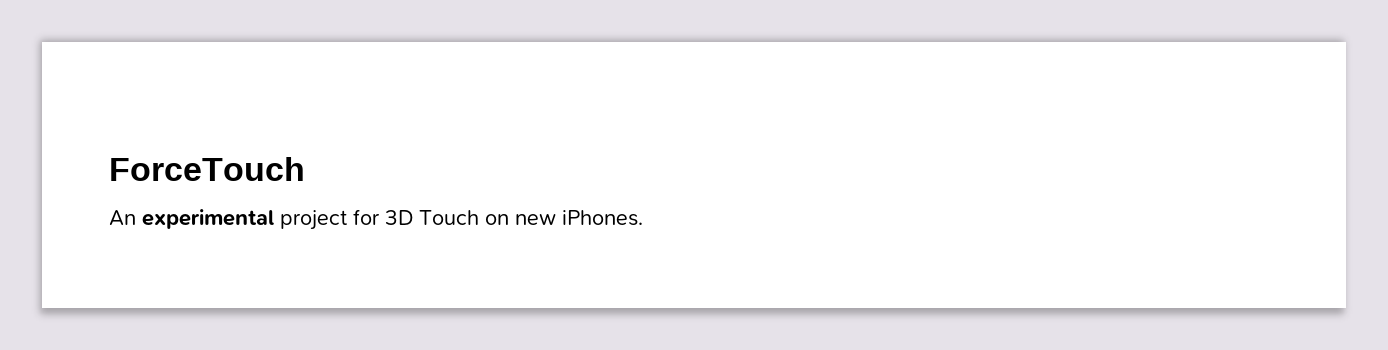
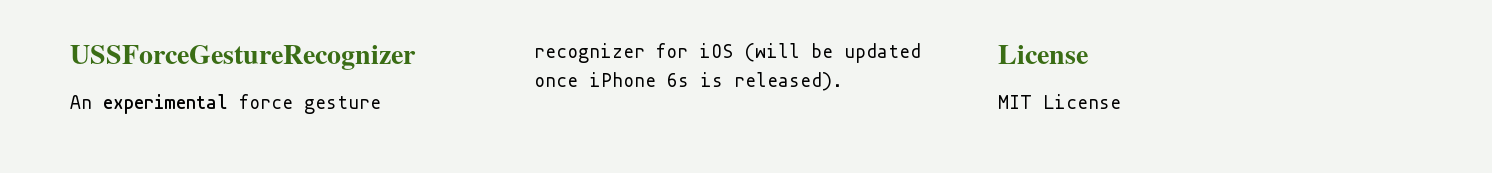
[109,157,305,181] ForceTouch -> [70,45,416,70] USSForceGestureRecognizer
[280,209,643,230] project for 3D Touch on new iPhones. -> [239,94,381,114] [534,43,921,63] [534,72,843,91] [998,45,1088,64] [998,94,1121,109] force gesture recognizer for iOS (will be updated once iPhone 6s is released). // License // MIT License

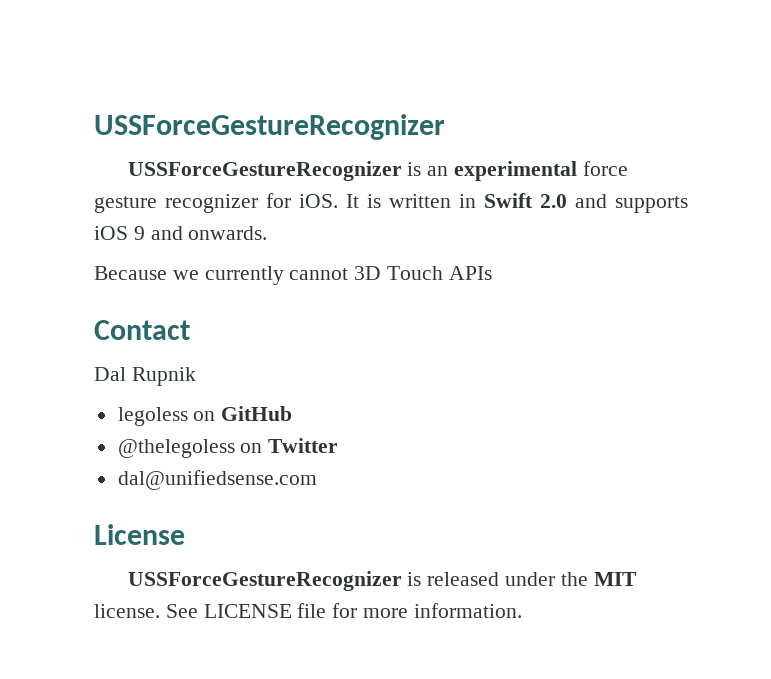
[70,95,92,109] An -> [127,161,449,181] USSForceGestureRecognizer is an
[699,43,921,63] [534,72,843,91] [998,45,1088,64] [998,94,1121,109] iOS (will be updated once iPhone 6s is released). // License // MIT License -> [299,193,688,213] [94,226,268,240] [94,266,492,285] [94,320,190,340] [94,367,196,386] [117,406,293,426] [117,438,339,458] [117,470,317,490] [94,524,185,545] [127,571,637,591] [94,603,522,618] iOS. It is written in Swift 2.0 and supports iOS 9 and onwards. // Because we currently cannot 3D Touch APIs // Contact // Dal Rupnik // legoless on GitHub // @thelegoless on Twitter // dal@unifiedsense.com // License // USSForceGestureRecognizer is released under the MIT license. See LICENSE file for more information.

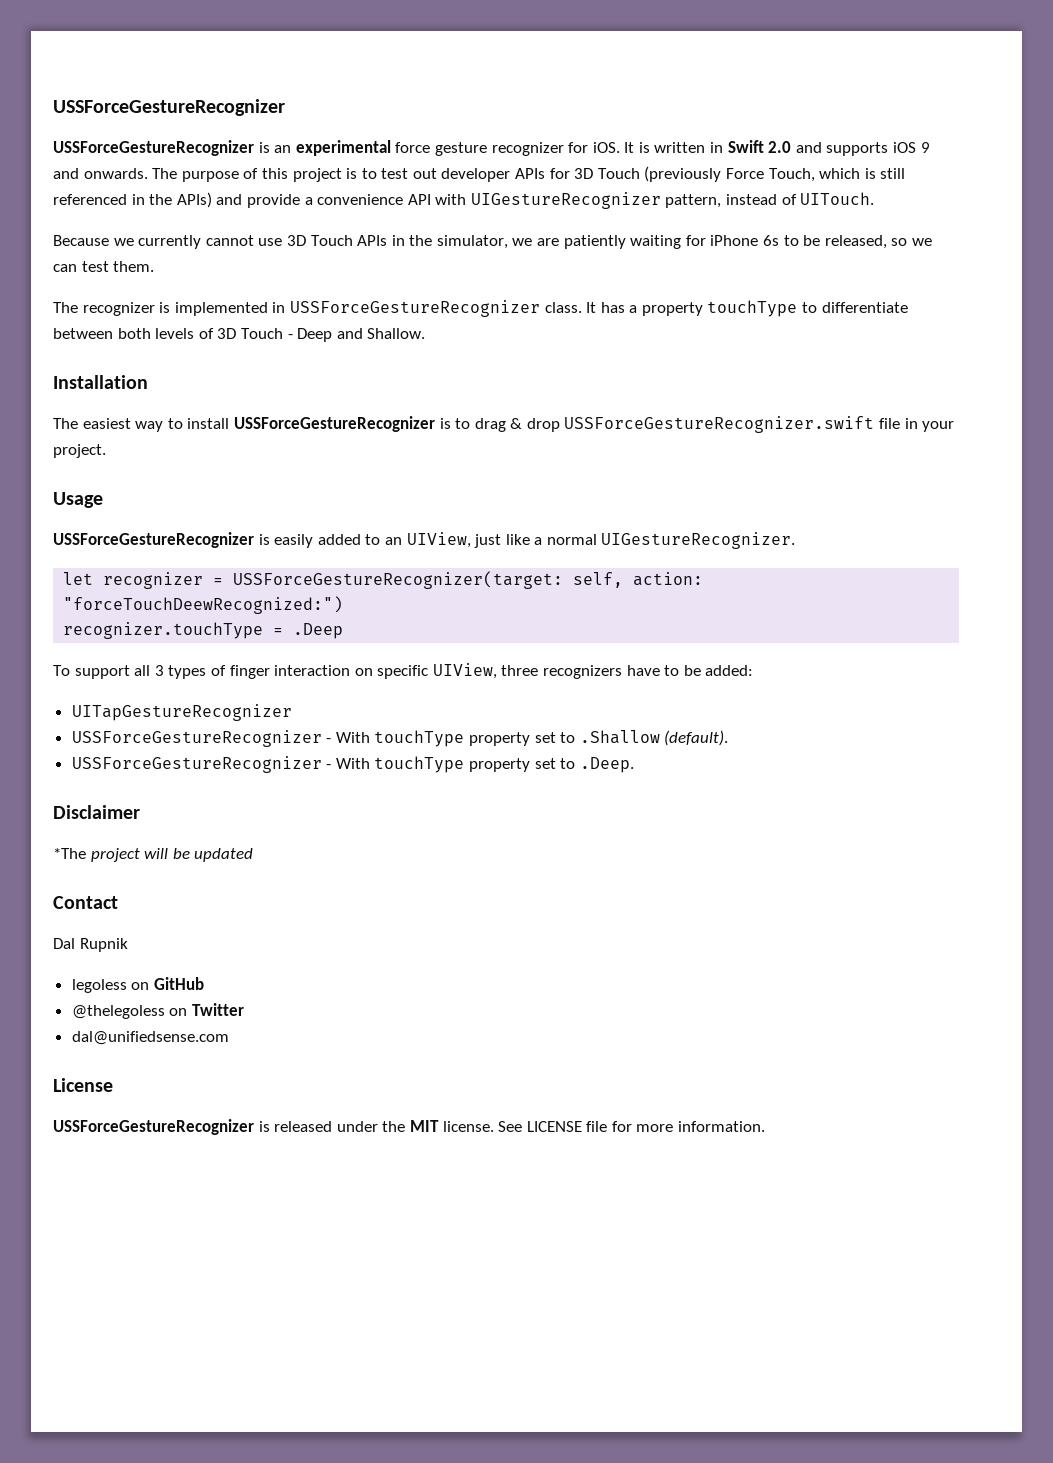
(268, 233) none -> [152,166,906,182] [53,192,875,209] The purpose of this project is to test out developer APIs for 3D Touch (previously Force Touch, which is still referenced in the APIs) and provide a convenience API with UIGestureRecognizer pattern, instead of UITouch.
(349, 274) none -> [258,238,283,246] use
(492, 273) none -> [391,235,932,249] [53,261,155,272] [53,300,908,317] [53,328,426,342] [53,375,148,389] [53,416,955,433] [53,444,106,458] [53,492,103,508] [53,532,796,549] [63,571,704,589] [63,596,344,614] [63,622,344,639] [53,663,754,679] [71,704,292,721] [71,730,729,747] [71,756,634,773] [53,805,140,819] [53,848,254,862] in the simulator, we are patiently waiting for iPhone 6s to be released, so we can test them. // The recognizer is implemented in USSForceGestureRecognizer class. It has a property touchType to differentiate between both levels of 3D Touch - Deep and Shallow. // Installation // The easiest way to install USSForceGestureRecognizer is to drag & drop USSForceGestureRecognizer.swift file in your project. // Usage // USSForceGestureRecognizer is easily added to an UIView, just like a normal UIGestureRecognizer. // let recognizer = USSForceGestureRecognizer(target: self, action: "forceTouchDeewRecognized:") // recognizer.touchType = .Deep // To support all 3 types of finger interaction on specific UIView, three recognizers have to be added: // UITapGestureRecognizer // USSForceGestureRecognizer - With touchType property set to .Shallow (default). // USSForceGestureRecognizer - With touchType property set to .Deep. // Disclaimer // *The project will be updated

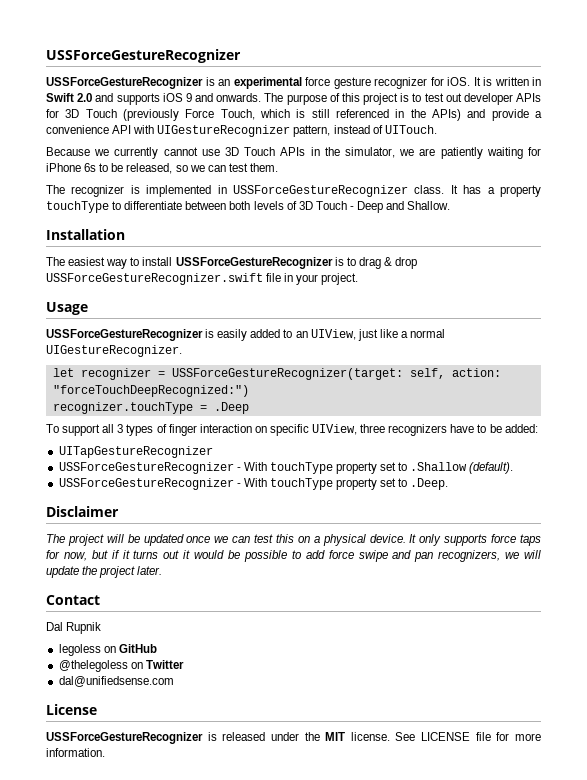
[63,596,344,614] "forceTouchDeewRecognized:") -> [52,385,249,397] "forceTouchDeepRecognized:")
[53,848,86,859] *The -> [46,534,65,543] The
(254, 855) none -> [186,534,542,546] [46,550,541,562] [46,566,163,578] once we can test this on a physical device. It only supports force taps for now, but if it turns out it would be possible to add force swipe and pan recognizers, we will update the project later.

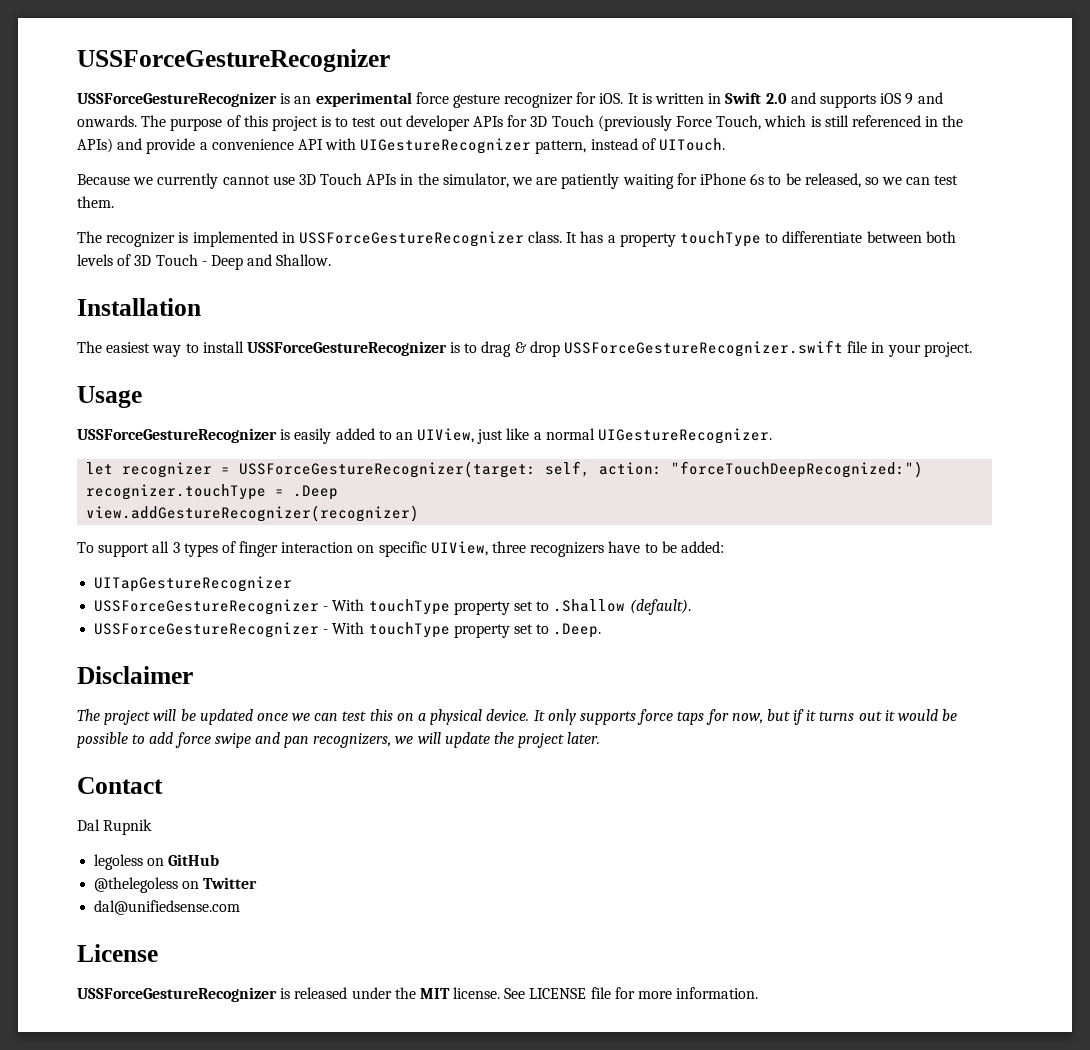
(249, 408) none -> [86,505,420,522] // view.addGestureRecognizer(recognizer)

